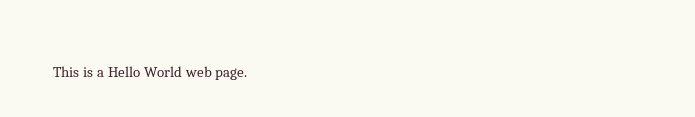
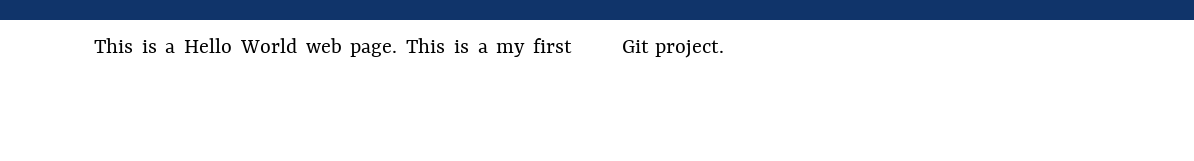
(248, 74) none -> [406,38,725,58] This is a my first Git project.

